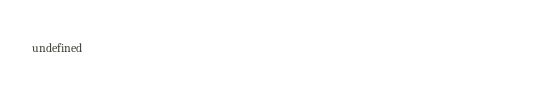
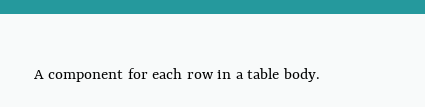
[32,43,82,52] undefined -> [34,68,320,82] A component for each row in a table body.

